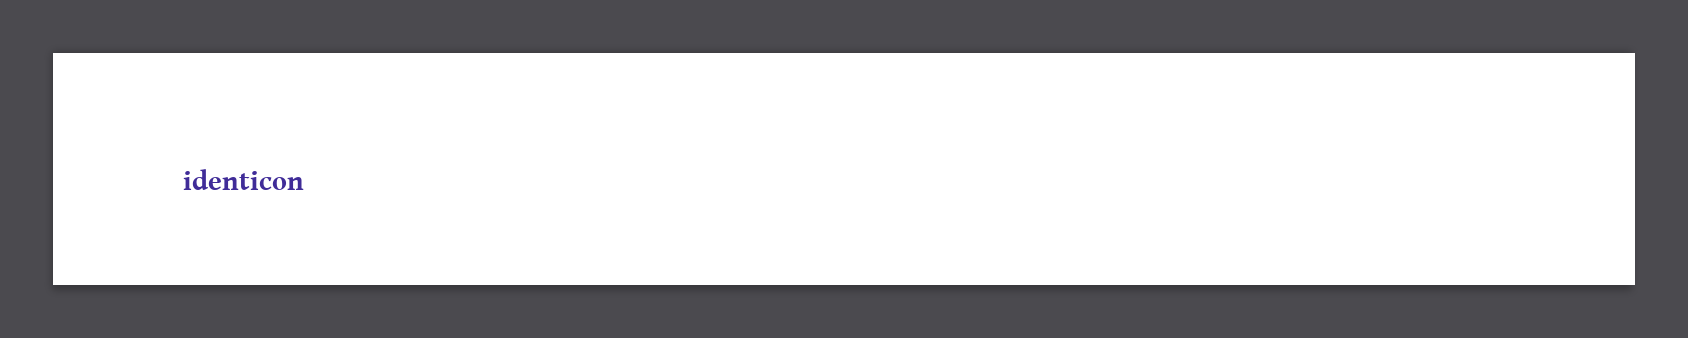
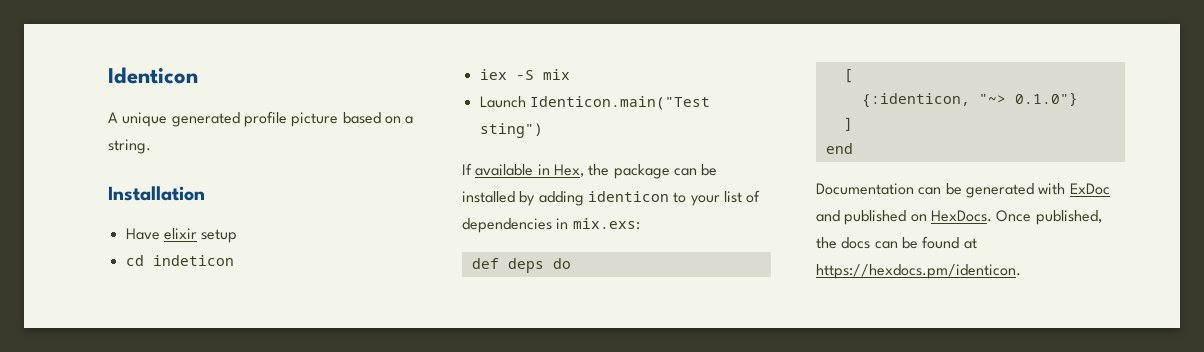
[183,169,304,190] identicon -> [108,67,198,84] [108,111,414,127] [108,139,151,154] [108,186,205,201] [125,228,238,243] [125,255,234,266] [479,69,570,80] [479,96,710,110] [479,123,543,138] [462,163,718,179] [462,190,761,206] [462,218,640,233] [471,258,571,273] [843,69,853,83] [861,92,1078,108] [843,117,853,131] [825,143,853,154] [816,183,1110,198] [816,210,1102,225] [816,236,977,249] [816,264,1021,279] Identicon // A unique generated profile picture based on a string. // Installation // Have elixir setup // cd indeticon // iex -S mix // Launch Identicon.main("Test sting") // If available in Hex, the package can be installed by adding identicon to your list of dependencies in mix.exs: // def deps do // [ // {:identicon, "~> 0.1.0"} // ] // end // Documentation can be generated with ExDoc and published on HexDocs. Once published, the docs can be found at https://hexdocs.pm/identicon.

